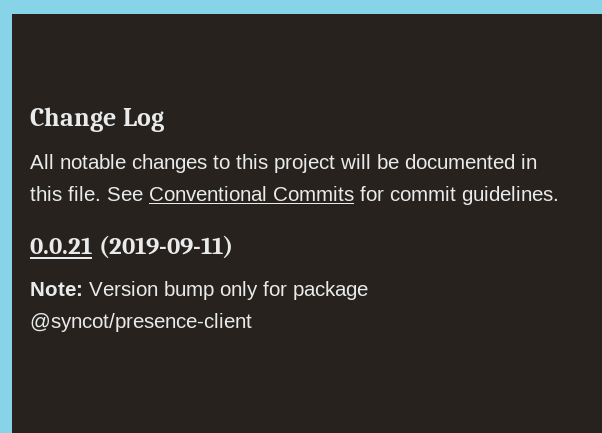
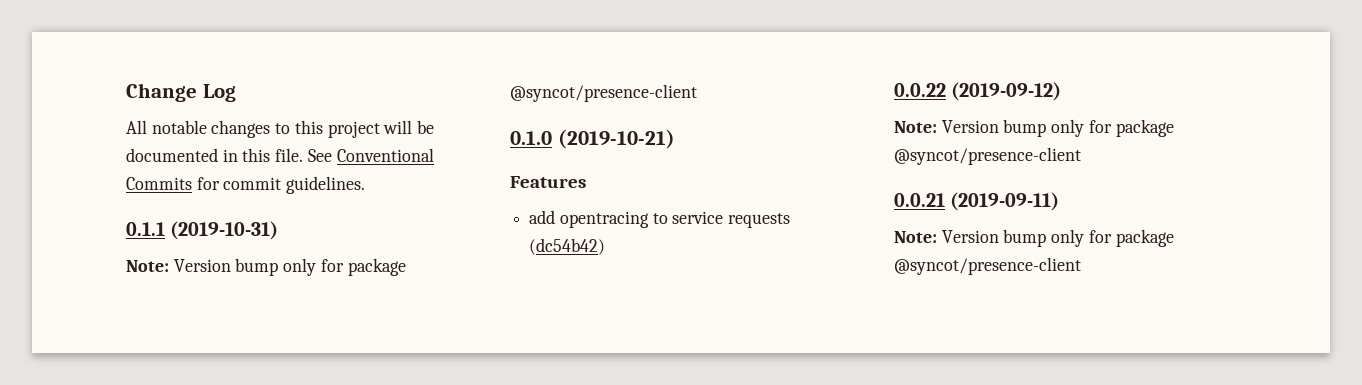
(559, 195) none -> [126,221,279,240] [126,258,406,276] [510,84,697,102] [510,129,675,149] [510,176,586,188] [529,210,791,228] [529,238,606,255] [894,82,1062,101] [894,119,1174,137] [894,147,1081,165] // 0.1.1 (2019-10-31) // Note: Version bump only for package @syncot/presence-client // 0.1.0 (2019-10-21) // Features // add opentracing to service requests (dc54b42) // 0.0.22 (2019-09-12) // Note: Version bump only for package @syncot/presence-client

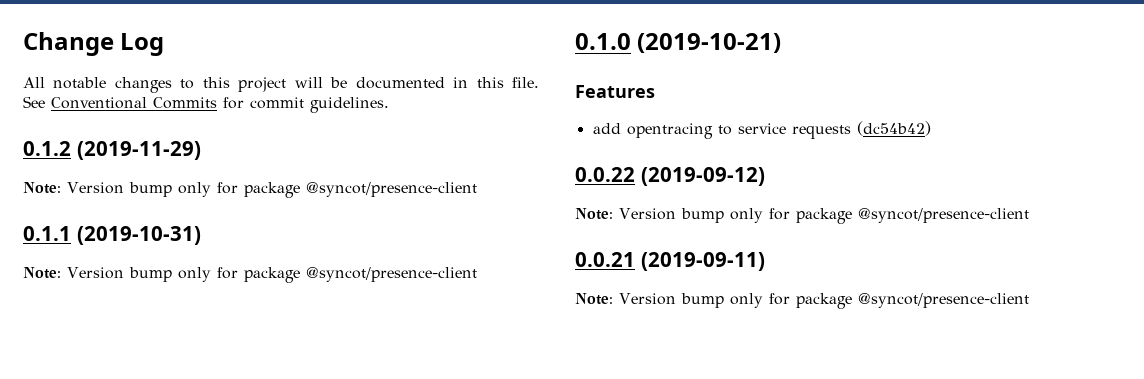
(366, 185) none -> [23,141,201,160] [23,182,477,198] // 0.1.2 (2019-11-29) // Note: Version bump only for package @syncot/presence-client

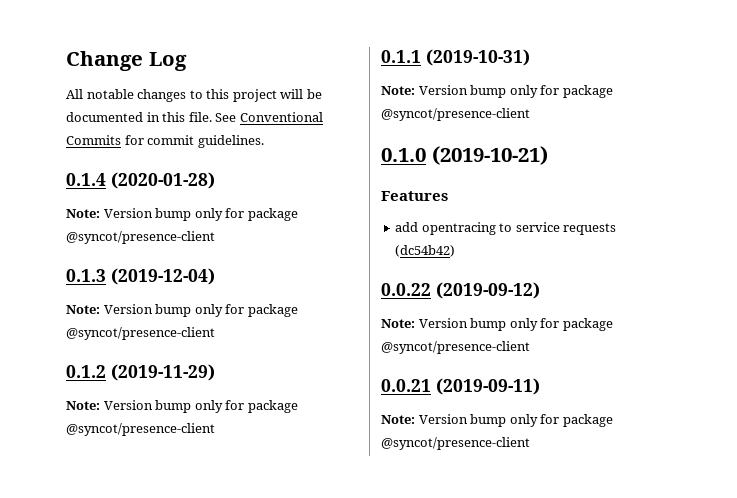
(389, 105) none -> [66,172,215,189] [66,208,298,221] [66,231,215,244] [66,268,215,285] [66,304,298,317] [66,327,215,340] // 0.1.4 (2020-01-28) // Note: Version bump only for package @syncot/presence-client // 0.1.3 (2019-12-04) // Note: Version bump only for package @syncot/presence-client

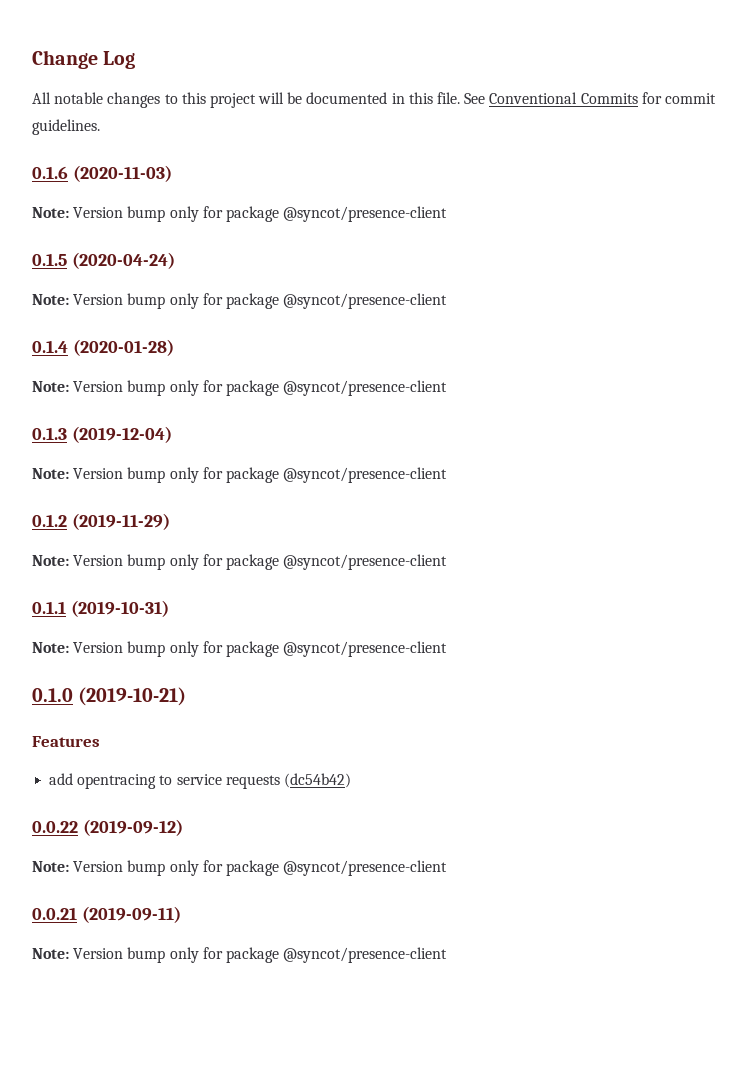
(264, 141) none -> [32,165,172,182] [32,206,448,222] [32,252,175,269] [32,293,448,309] // 0.1.6 (2020-11-03) // Note: Version bump only for package @syncot/presence-client // 0.1.5 (2020-04-24) // Note: Version bump only for package @syncot/presence-client

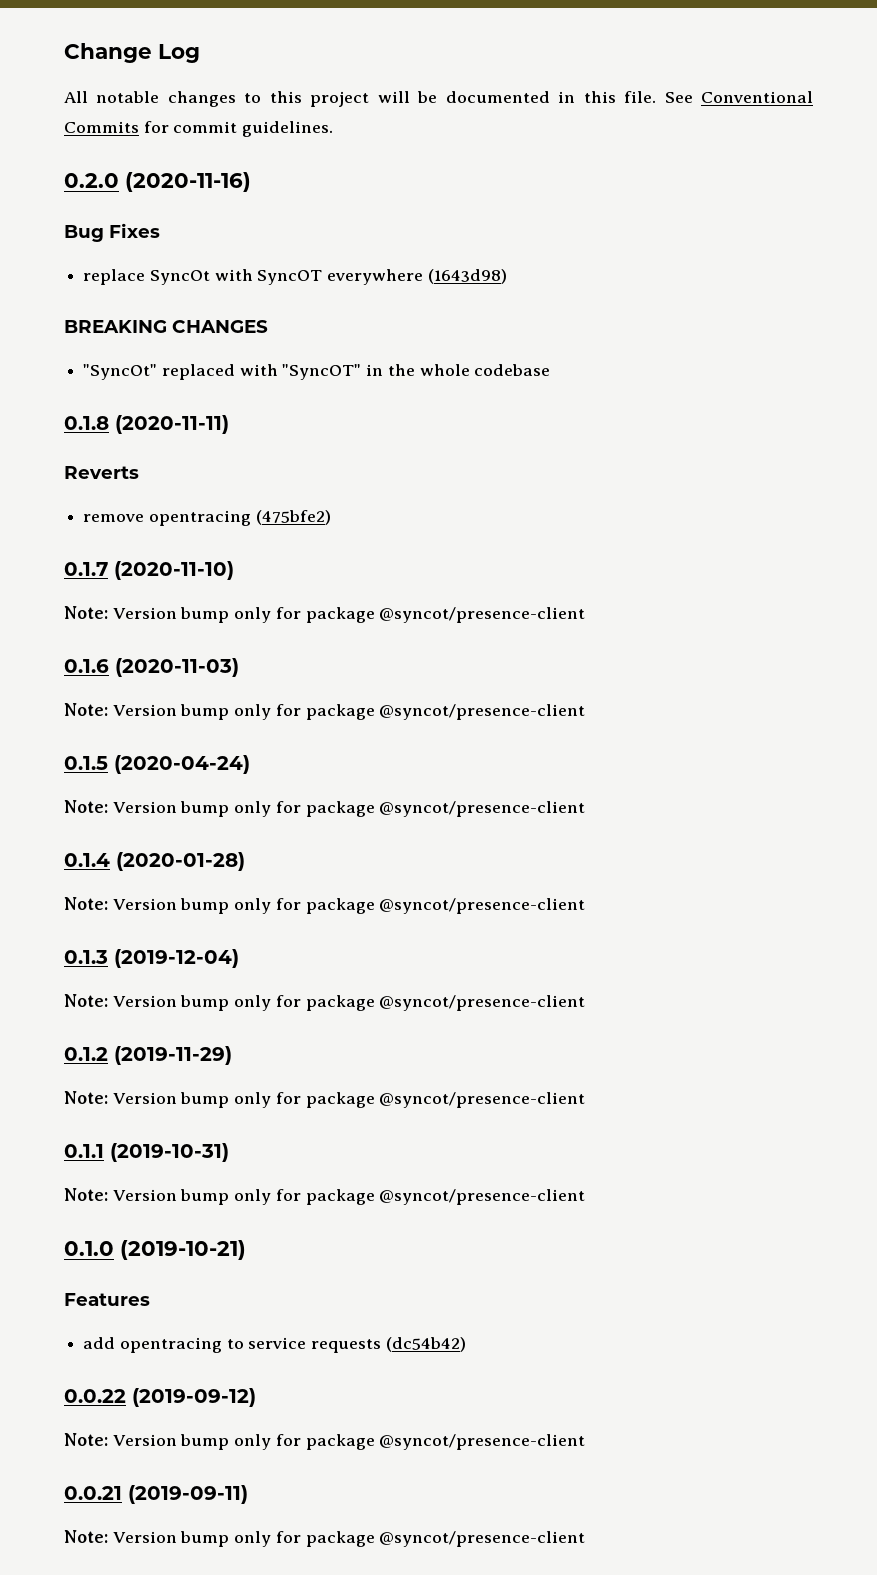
(100, 127) none -> [64,172,251,192] [64,223,160,242] [83,269,507,285] [64,320,268,333] [83,364,551,380] [64,415,229,434] [64,466,139,479] [83,510,331,526] [64,561,234,580] [64,606,586,623] // 0.2.0 (2020-11-16) // Bug Fixes // replace SyncOt with SyncOT everywhere (1643d98) // BREAKING CHANGES // "SyncOt" replaced with "SyncOT" in the whole codebase // 0.1.8 (2020-11-11) // Reverts // remove opentracing (475bfe2) // 0.1.7 (2020-11-10) // Note: Version bump only for package @syncot/presence-client

